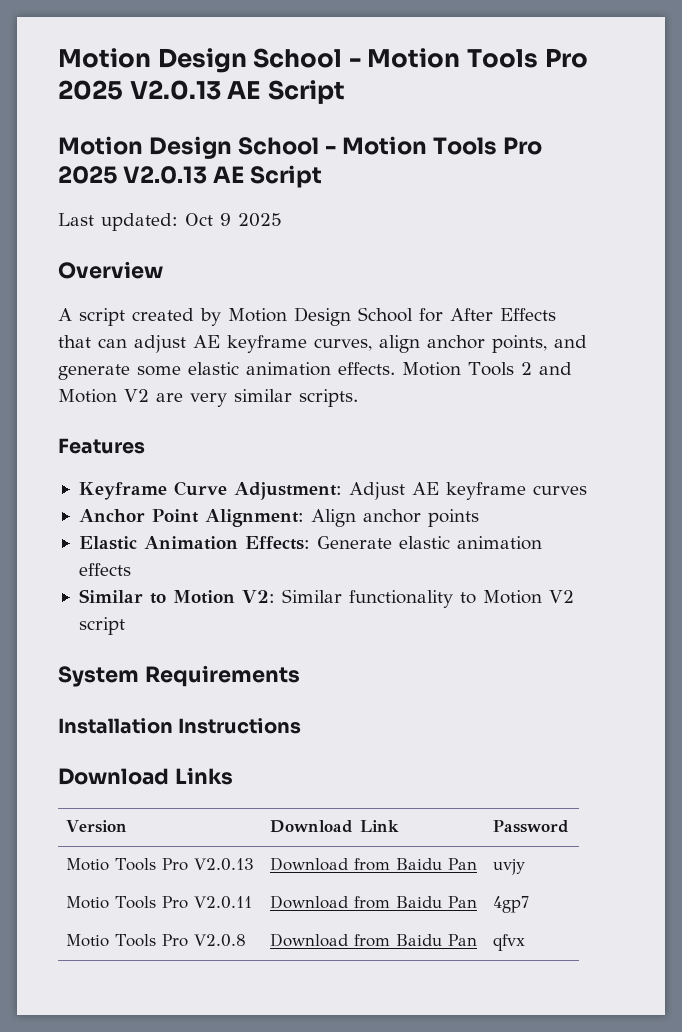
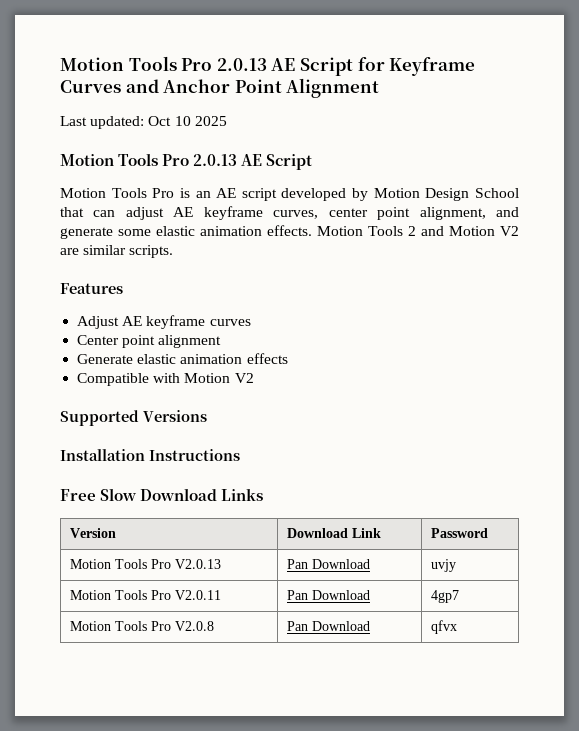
[58,48,588,73] [58,80,345,104] [58,136,543,159] [58,165,323,188] [58,213,282,231] [58,261,163,279] [58,308,194,326] Motion Design School - Motion Tools Pro 2025 V2.0.13 AE Script // Motion Design School - Motion Tools Pro 2025 V2.0.13 AE Script // Last updated: Oct 9 2025 // Overview // A script created -> [60,56,476,76] [60,78,380,98] [60,116,227,129] [60,153,313,170] [60,188,347,201] Motion Tools Pro 2.0.13 AE Script for Keyframe Curves and Anchor Point Alignment // Last updated: Oct 10 2025 // Motion Tools Pro 2.0.13 AE Script // Motion Tools Pro is an AE script developed
[419,308,556,322] for After Effects -> (519, 193) none
[379,335,547,353] align anchor points, -> [328,207,486,220] center point alignment,
[190,393,227,407] very -> (79, 251) none
[78,481,342,500] Keyframe Curve Adjustment: -> (123, 288) none
[78,509,479,527] [78,536,542,550] [78,563,131,576] [78,589,574,608] [78,617,125,635] [58,665,300,687] Anchor Point Alignment: Align anchor points // Elastic Animation Effects: Generate elastic animation effects // Similar to Motion V2: Similar functionality to Motion V2 script // System Requirements -> [77,335,222,348] [77,353,288,364] [77,373,254,386] [60,410,207,426] Center point alignment // Generate elastic animation effects // Compatible with Motion V2 // Supported Versions
(302, 726) none -> [60,488,138,501] Free Slow
[65,858,109,871] Motio -> [69,559,111,569] Motion
[269,857,477,871] Download from Baidu Pan -> [286,559,370,569] Pan Download
[65,896,109,909] Motio -> [69,590,111,600] Motion
[269,895,477,909] Download from Baidu Pan -> [286,590,370,600] Pan Download
[65,934,109,947] Motio -> [69,621,111,631] Motion
[269,933,477,947] Download from Baidu Pan -> [286,621,370,631] Pan Download

